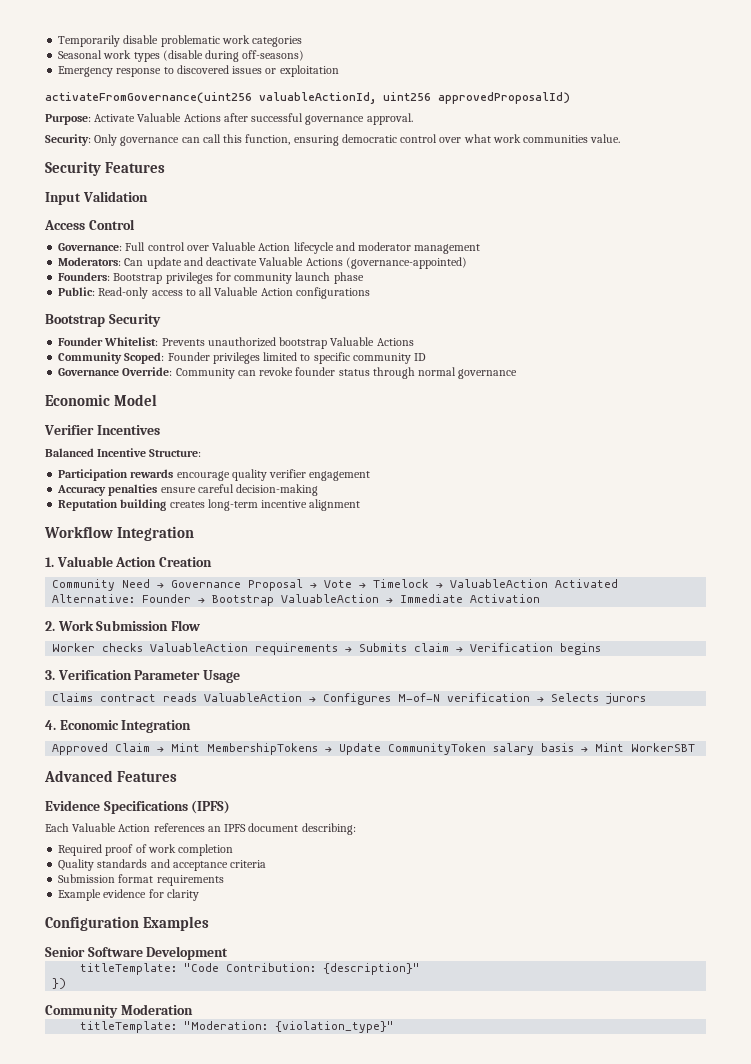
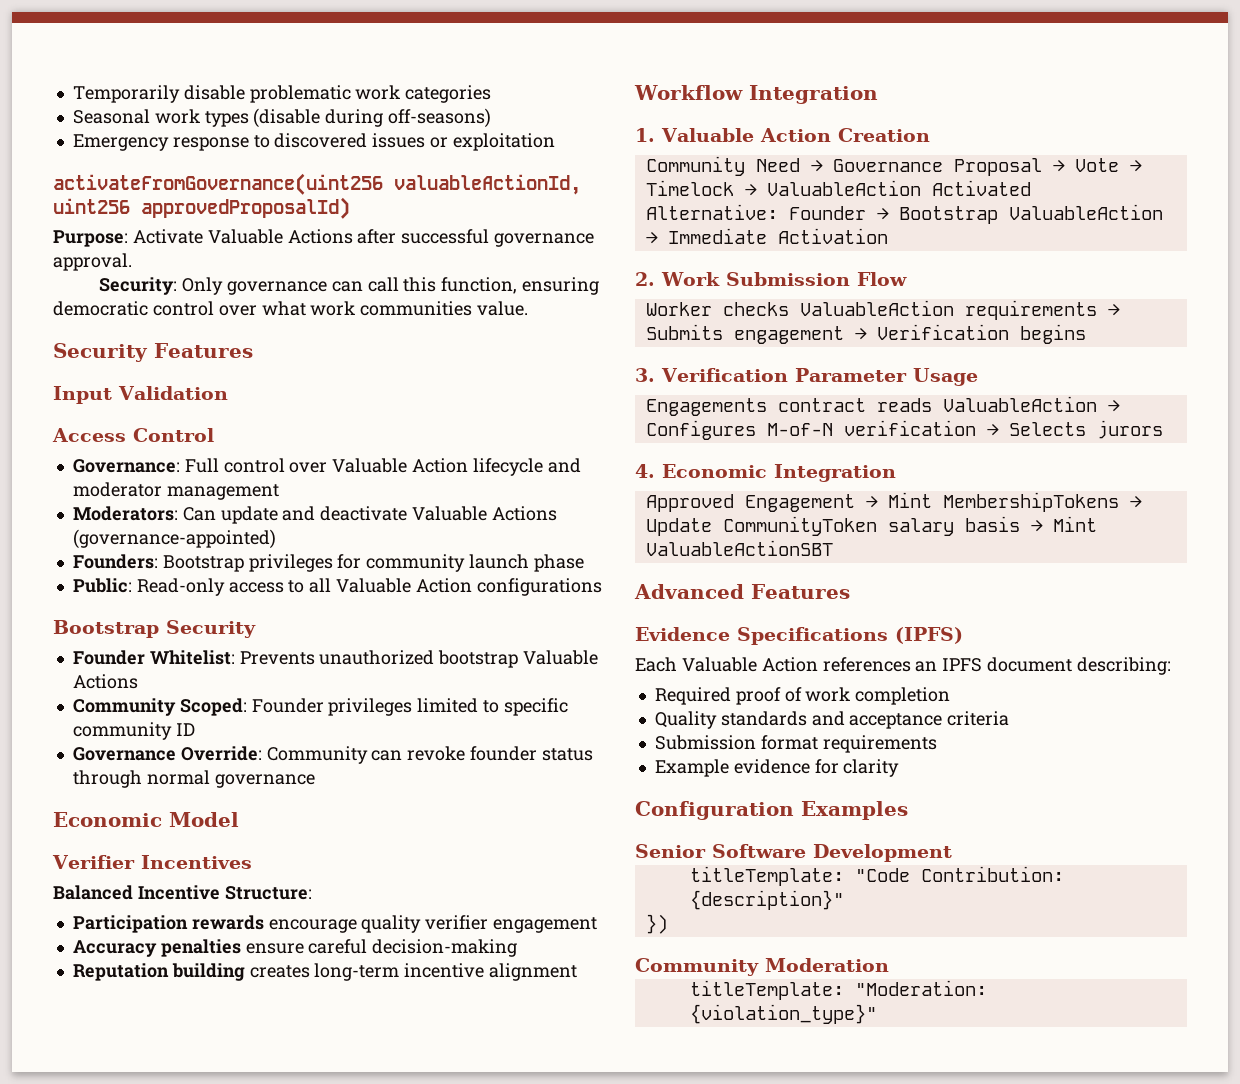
[414,643,450,652] claim -> [733,326,844,344] engagement
[52,693,94,702] Claims -> [645,398,767,416] Engagements
[115,743,151,752] Claim -> [744,494,855,512] Engagement
[631,743,696,752] WorkerSBT -> [645,540,833,556] ValuableActionSBT

